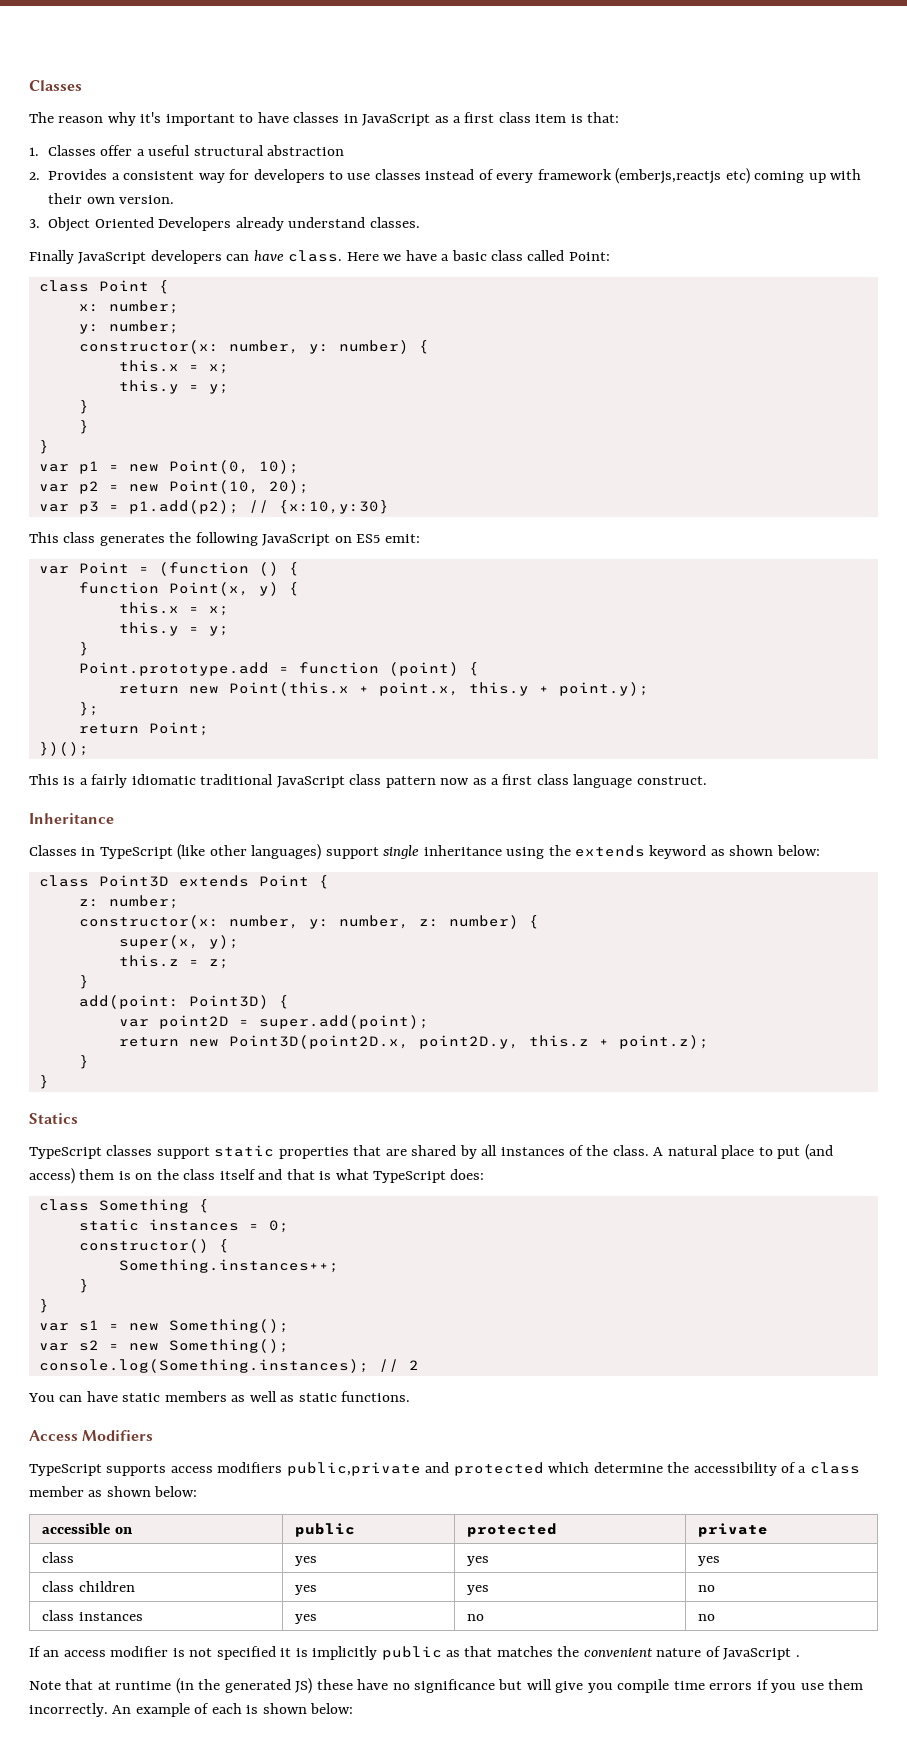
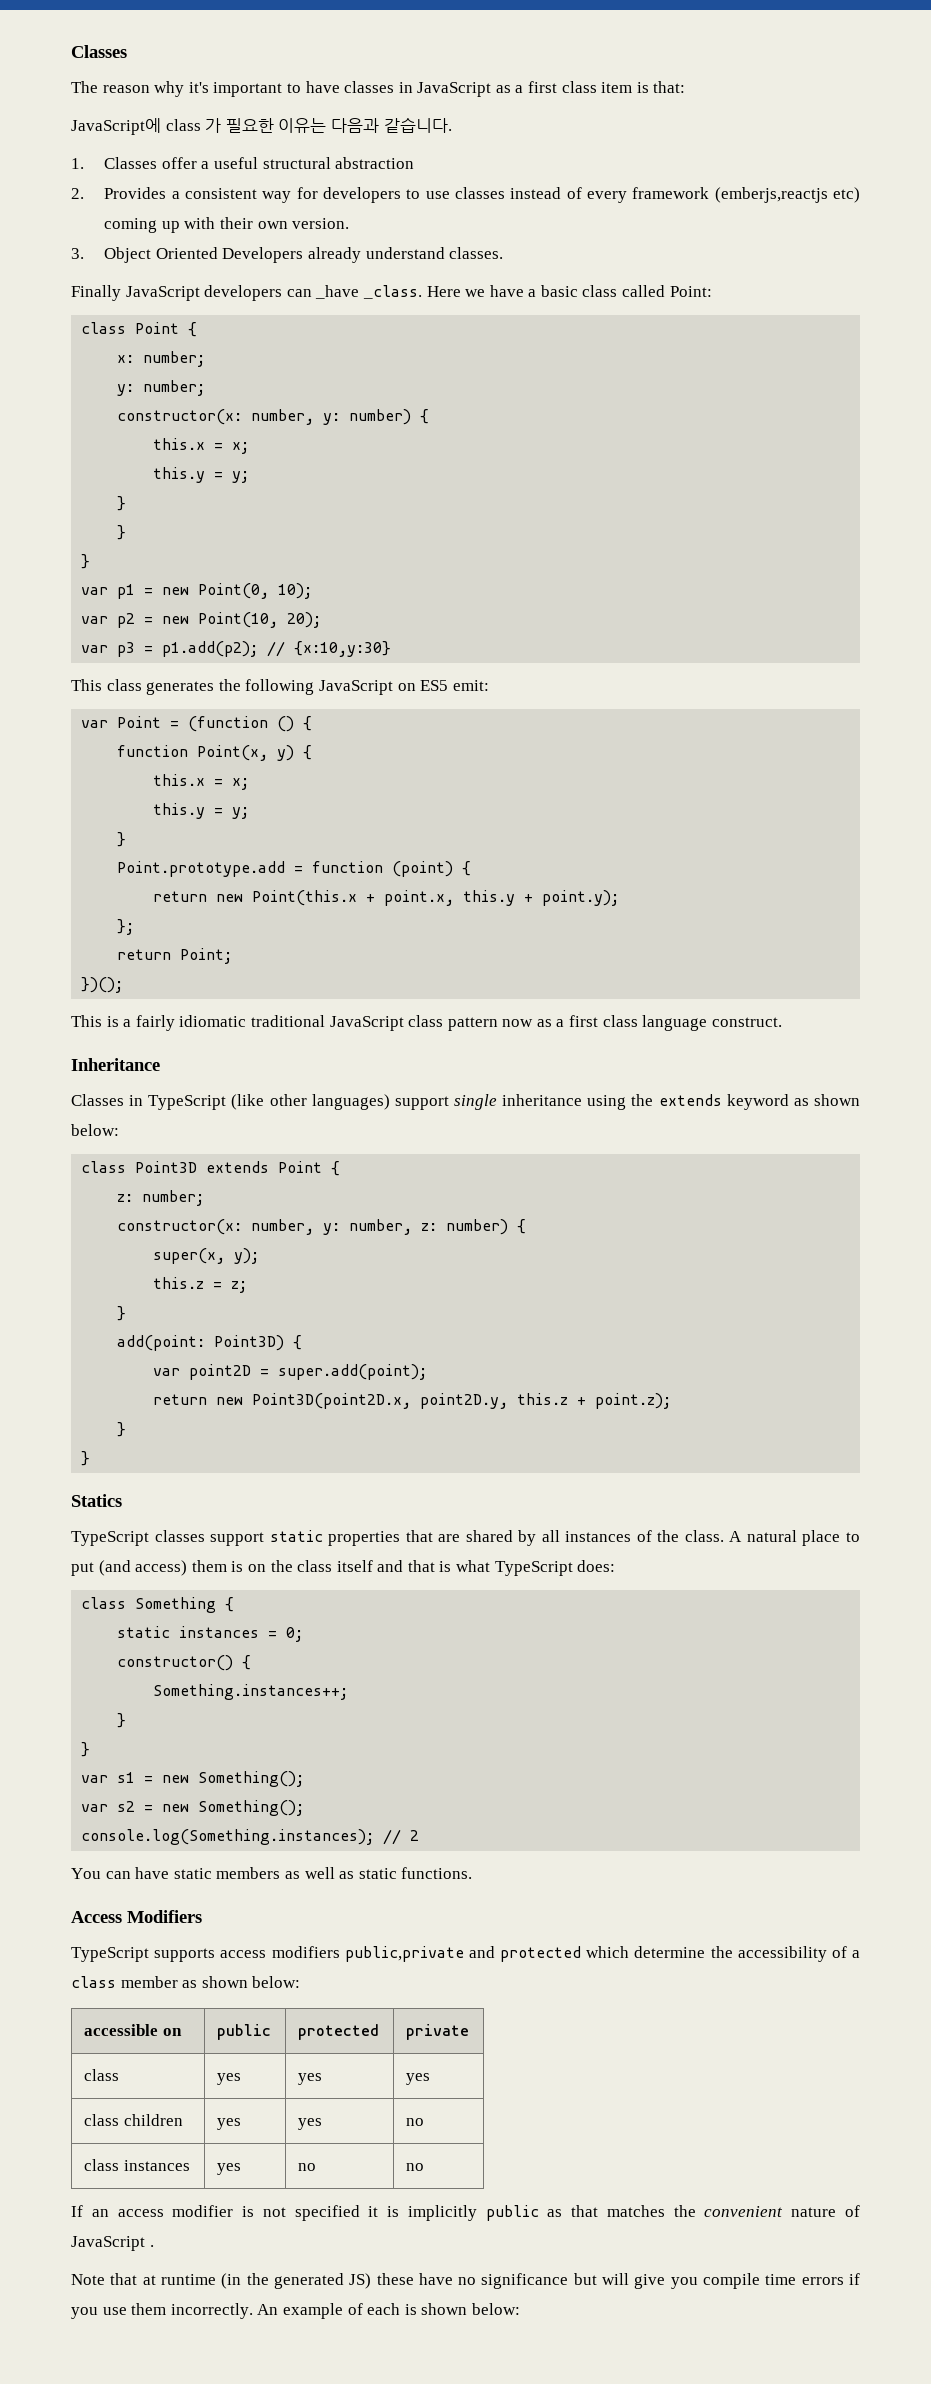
(620, 117) none -> [71,117,452,135] // JavaScript에 class 가 필요한 이유는 다음과 같습니다.
[253,250,343,262] have class. -> [315,285,422,299] _have _class.

